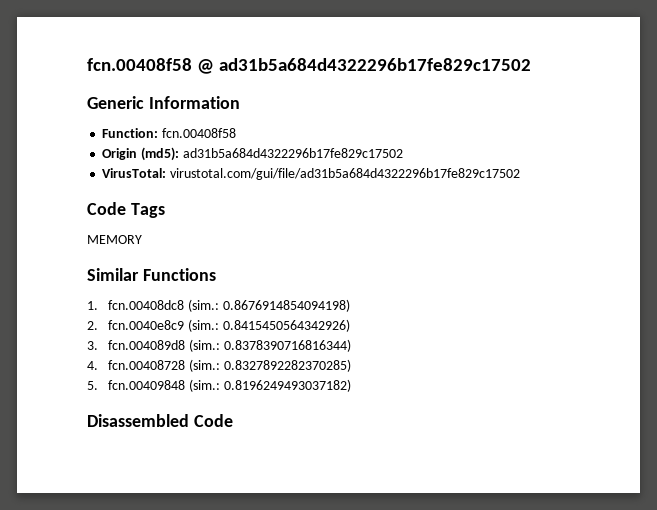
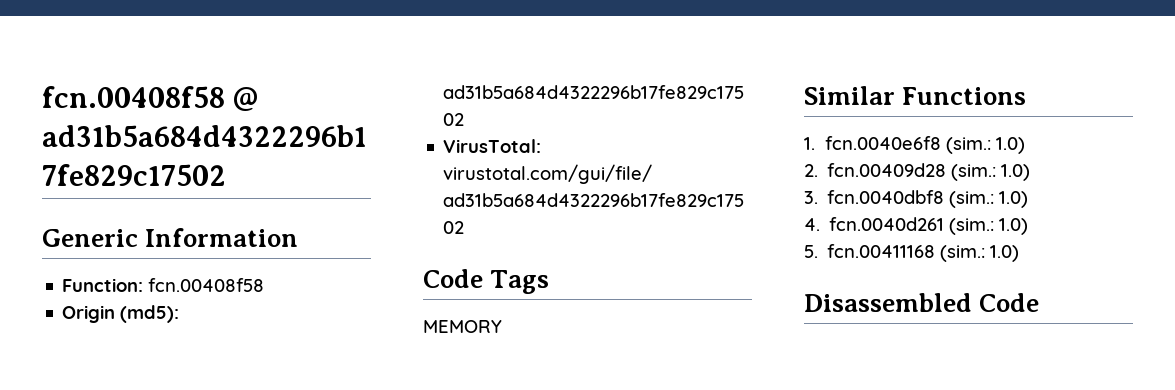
[107,299,350,312] [87,319,350,332] [87,339,351,352] [87,359,351,372] [87,379,351,392] fcn.00408dc8 (sim.: 0.8676914854094198) // 2. fcn.0040e8c9 (sim.: 0.8415450564342926) // 3. fcn.004089d8 (sim.: 0.8378390716816344) // 4. fcn.00408728 (sim.: 0.8327892282370285) // 5. fcn.00409848 (sim.: 0.8196249493037182) -> [824,136,1025,154] [804,163,1031,181] [804,190,1029,208] [804,217,1029,235] [804,244,1020,262] fcn.0040e6f8 (sim.: 1.0) // 2. fcn.00409d28 (sim.: 1.0) // 3. fcn.0040dbf8 (sim.: 1.0) // 4. fcn.0040d261 (sim.: 1.0) // 5. fcn.00411168 (sim.: 1.0)

